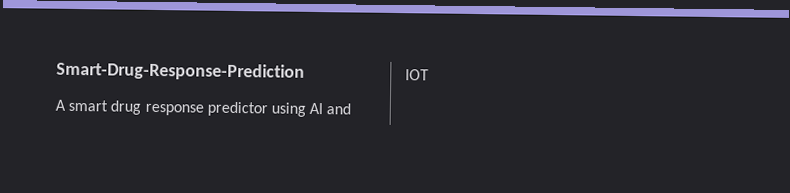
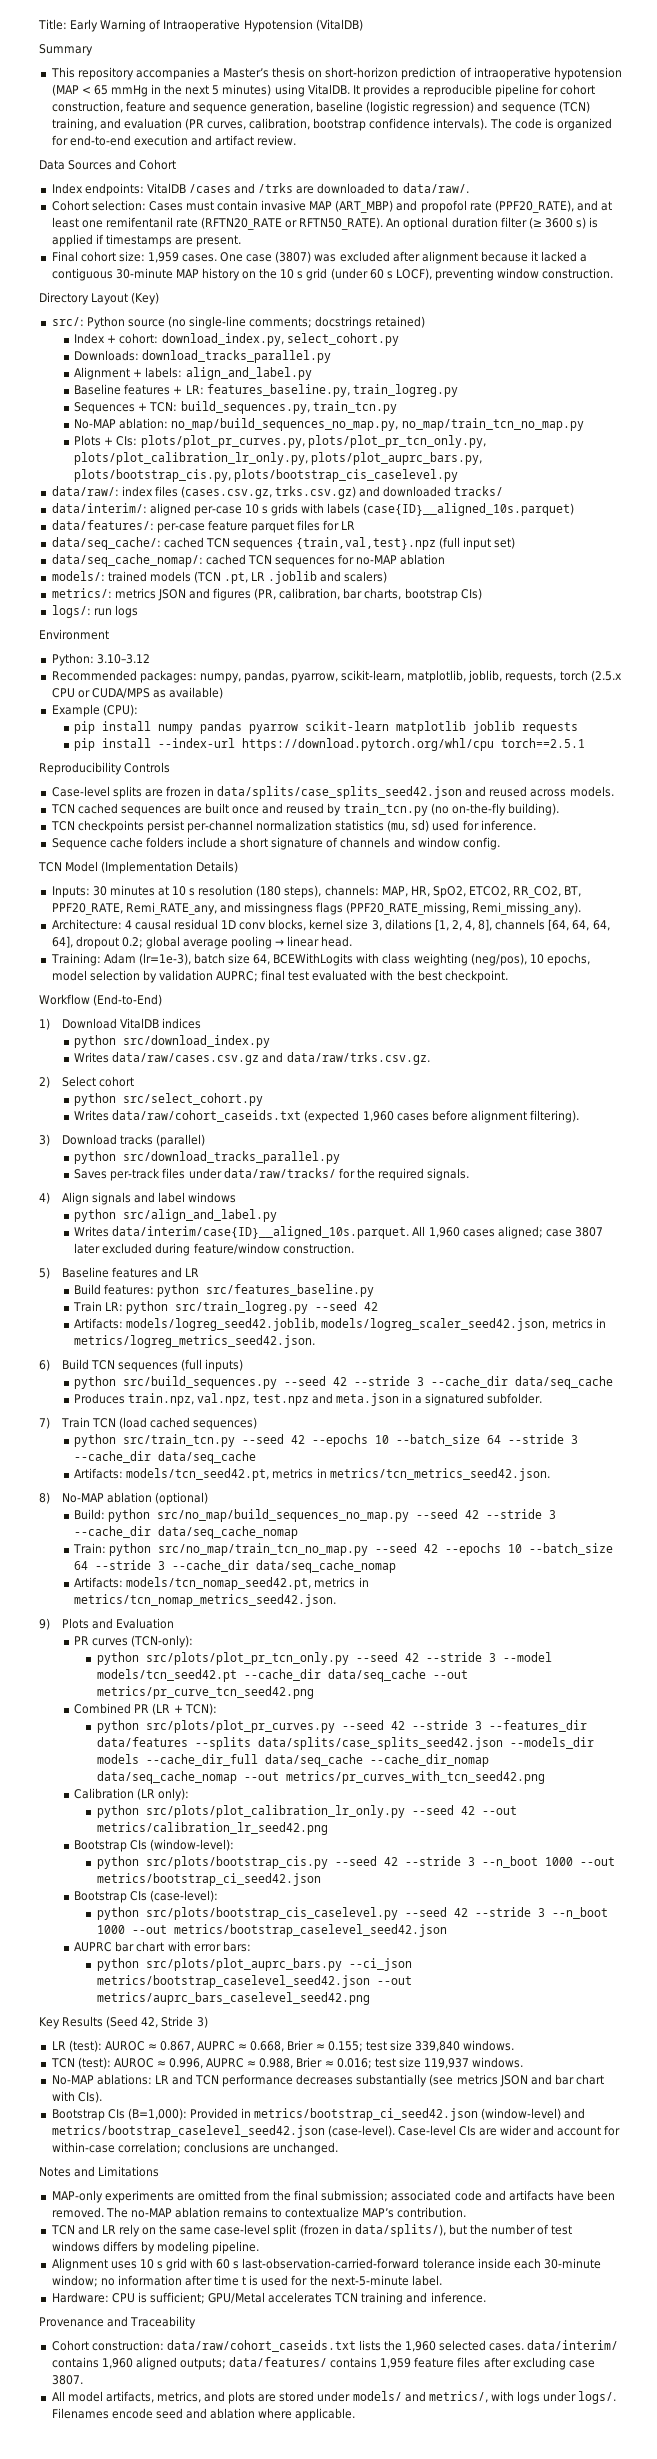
[56,61,305,81] [55,99,352,117] [405,69,429,81] Smart-Drug-Response-Prediction // A smart drug response predictor using AI and IOT -> [38,19,363,32] [39,44,93,56] [50,67,622,80] [51,84,596,97] [51,101,590,114] [51,118,612,131] [51,135,297,146] [39,159,177,170] [51,183,469,196] [51,200,613,213] [51,217,599,230] [51,234,242,247] [51,251,588,264] [51,268,614,281] [39,292,160,305] [51,316,426,329] [74,333,399,346] [74,350,332,363] [74,367,312,380] [74,384,458,397] [74,401,397,414] [74,418,584,431] [74,435,486,448] [74,452,483,465] [74,469,459,482] [51,486,504,499] [51,503,575,516] [51,520,356,533] [51,537,516,550] [51,554,446,567] [51,571,388,584] [51,588,482,601] [51,605,138,618] [39,629,109,640] [51,653,150,666] [51,670,622,683] [51,687,224,699] [51,704,138,717] [74,721,579,734] [74,738,586,751] [39,762,171,775] [51,786,614,799] [50,803,559,816] [50,820,536,833] [51,837,500,850] [38,861,239,874] [51,885,582,898] [51,902,582,915] [51,919,610,931] [51,936,353,949] [50,953,590,966] [51,970,508,983] [39,994,163,1006] [39,1018,201,1030] [74,1035,271,1048] [74,1052,430,1065] [39,1076,134,1088] [74,1093,264,1106] [74,1110,579,1123] [39,1134,205,1147] [74,1151,341,1164] [74,1168,470,1181] [39,1192,236,1205] [74,1209,278,1222] [74,1226,603,1239] [74,1243,354,1256] [39,1267,199,1279] [74,1284,375,1297] [73,1301,379,1314] [74,1318,606,1331] [74,1335,316,1348] [39,1359,243,1372] [74,1376,614,1389] [74,1393,543,1406] [39,1417,257,1430] [74,1434,579,1447] [74,1451,257,1464] [74,1468,550,1481] [39,1492,208,1505] [74,1509,557,1522] [74,1526,299,1539] [73,1543,614,1556] [74,1560,397,1573] [74,1577,369,1590] [74,1594,337,1607] [39,1618,174,1630] [74,1635,194,1648] [96,1652,552,1665] [96,1669,468,1682] [96,1686,314,1699] [74,1703,217,1715] [96,1720,587,1733] [96,1737,594,1750] [96,1754,489,1767] [96,1771,545,1784] [74,1788,190,1801] [96,1805,517,1818] [96,1822,328,1835] [74,1839,235,1852] [96,1856,615,1869] [96,1873,321,1886] [74,1890,219,1903] [96,1907,608,1920] [96,1924,447,1937] [74,1941,251,1952] [96,1958,412,1971] [96,1975,412,1988] [96,1992,370,2005] [39,2016,208,2029] [51,2040,515,2052] [50,2057,524,2069] [51,2074,605,2087] [51,2091,102,2103] [51,2108,586,2121] [51,2125,621,2138] [51,2142,339,2155] [39,2166,160,2177] [51,2190,616,2203] [51,2207,467,2218] [50,2224,573,2237] [51,2241,260,2254] [51,2258,601,2271] [51,2275,442,2287] [51,2292,486,2305] [39,2316,197,2329] [51,2340,619,2352] [51,2357,595,2370] [51,2375,83,2385] [51,2391,617,2404] [51,2408,356,2421] Title: Early Warning of Intraoperative Hypotension (VitalDB) // Summary // This repository accompanies a Master’s thesis on short‑horizon prediction of intraoperative hypotension (MAP < 65 mmHg in the next 5 minutes) using VitalDB. It provides a reproducible pipeline for cohort construction, feature and sequence generation, baseline (logistic regression) and sequence (TCN) training, and evaluation (PR curves, calibration, bootstrap confidence intervals). The code is organized for end‑to‑end execution and artifact review. // Data Sources and Cohort // Index endpoints: VitalDB /cases and /trks are downloaded to data/raw/. // Cohort selection: Cases must contain invasive MAP (ART_MBP) and propofol rate (PPF20_RATE), and at least one remifentanil rate (RFTN20_RATE or RFTN50_RATE). An optional duration filter (≥ 3600 s) is applied if timestamps are present. // Final cohort size: 1,959 cases. One case (3807) was excluded after alignment because it lacked a contiguous 30‑minute MAP history on the 10 s grid (under 60 s LOCF), preventing window construction. // Directory Layout (Key) // src/: Python source (no single‑line comments; docstrings retained) // Index + cohort: download_index.py, select_cohort.py // Downloads: download_tracks_parallel.py // Alignment + labels: align_and_label.py // Baseline features + LR: features_baseline.py, train_logreg.py // Sequences + TCN: build_sequences.py, train_tcn.py // No‑MAP ablation: no_map/build_sequences_no_map.py, no_map/train_tcn_no_map.py // Plots + CIs: plots/plot_pr_curves.py, plots/plot_pr_tcn_only.py, plots/plot_calibration_lr_only.py, plots/plot_auprc_bars.py, plots/bootstrap_cis.py, plots/bootstrap_cis_caselevel.py // data/raw/: index files (cases.csv.gz, trks.csv.gz) and downloaded tracks/ // data/interim/: aligned per‑case 10 s grids with labels (case{ID}__aligned_10s.parquet) // data/features/: per‑case feature parquet files for LR // data/seq_cache/: cached TCN sequences {train,val,test}.npz (full input set) // data/seq_cache_nomap/: cached TCN sequences for no‑MAP ablation // models/: trained models (TCN .pt, LR .joblib and scalers) // metrics/: metrics JSON and figures (PR, calibration, bar charts, bootstrap CIs) // logs/: run logs // Environment // Python: 3.10–3.12 // Recommended packages: numpy, pandas, pyarrow, scikit‑learn, matplotlib, joblib, requests, torch (2.5.x CPU or CUDA/MPS as available) // Example (CPU): // pip install numpy pandas pyarrow scikit-learn matplotlib joblib requests // pip install --index-url https://download.pytorch.org/whl/cpu torch==2.5.1 // Reproducibility Controls // Case‑level splits are frozen in data/splits/case_splits_seed42.json and reused across models. // TCN cached sequences are built once and reused by train_tcn.py (no on‑the‑fly building). // TCN checkpoints persist per‑channel normalization statistics (mu, sd) used for inference. // Sequence cache folders include a short signature of channels and window config. // TCN Model (Implementation Details) // Inputs: 30 minutes at 10 s resolution (180 steps), channels: MAP, HR, SpO2, ETCO2, RR_CO2, BT, PPF20_RATE, Remi_RATE_any, and missingness flags (PPF20_RATE_missing, Remi_missing_any). // Architecture: 4 causal residual 1D conv blocks, kernel size 3, dilations [1, 2, 4, 8], channels [64, 64, 64, 64], dropout 0.2; global average pooling → linear head. // Training: Adam (lr=1e‑3), batch size 64, BCEWithLogits with class weighting (neg/pos), 10 epochs, model selection by validation AUPRC; final test evaluated with the best checkpoint. // Workflow (End‑to‑End) // 1) Download VitalDB indices // python src/download_index.py // Writes data/raw/cases.csv.gz and data/raw/trks.csv.gz. // 2) Select cohort // python src/select_cohort.py // Writes data/raw/cohort_caseids.txt (expected 1,960 cases before alignment filtering). // 3) Download tracks (parallel) // python src/download_tracks_parallel.py // Saves per‑track files under data/raw/tracks/ for the required signals. // 4) Align signals and label windows // python src/align_and_label.py // Writes data/interim/case{ID}__aligned_10s.parquet. All 1,960 cases aligned; case 3807 later excluded during feature/window construction. // 5) Baseline features and LR // Build features: python src/features_baseline.py // Train LR: python src/train_logreg.py --seed 42 // Artifacts: models/logreg_seed42.joblib, models/logreg_scaler_seed42.json, metrics in metrics/logreg_metrics_seed42.json. // 6) Build TCN sequences (full inputs) // python src/build_sequences.py --seed 42 --stride 3 --cache_dir data/seq_cache // Produces train.npz, val.npz, test.npz and meta.json in a signatured subfolder. // 7) Train TCN (load cached sequences) // python src/train_tcn.py --seed 42 --epochs 10 --batch_size 64 --stride 3 --cache_dir data/seq_cache // Artifacts: models/tcn_seed42.pt, metrics in metrics/tcn_metrics_seed42.json. // 8) No‑MAP ablation (optional) // Build: python src/no_map/build_sequences_no_map.py --seed 42 --stride 3 --cache_dir data/seq_cache_nomap // Train: python src/no_map/train_tcn_no_map.py --seed 42 --epochs 10 --batch_size 64 --stride 3 --cache_dir data/seq_cache_nomap // Artifacts: models/tcn_nomap_seed42.pt, metrics in metrics/tcn_nomap_metrics_seed42.json. // 9) Plots and Evaluation // PR curves (TCN‑only): // python src/plots/plot_pr_tcn_only.py --seed 42 --stride 3 --model models/tcn_seed42.pt --cache_dir data/seq_cache --out metrics/pr_curve_tcn_seed42.png // Combined PR (LR + TCN): // python src/plots/plot_pr_curves.py --seed 42 --stride 3 --features_dir data/features --splits data/splits/case_splits_seed42.json --models_dir models --cache_dir_full data/seq_cache --cache_dir_nomap data/seq_cache_nomap --out metrics/pr_curves_with_tcn_seed42.png // Calibration (LR only): // python src/plots/plot_calibration_lr_only.py --seed 42 --out metrics/calibration_lr_seed42.png // Bootstrap CIs (window‑level): // python src/plots/bootstrap_cis.py --seed 42 --stride 3 --n_boot 1000 --out metrics/bootstrap_ci_seed42.json // Bootstrap CIs (case‑level): // python src/plots/bootstrap_cis_caselevel.py --seed 42 --stride 3 --n_boot 1000 --out metrics/bootstrap_caselevel_seed42.json // AUPRC bar chart with error bars: // python src/plots/plot_auprc_bars.py --ci_json metrics/bootstrap_caselevel_seed42.json --out metrics/auprc_bars_caselevel_seed42.png // Key Results (Seed 42, Stride 3) // LR (test): AUROC ≈ 0.867, AUPRC ≈ 0.668, Brier ≈ 0.155; test size 339,840 windows. // TCN (test): AUROC ≈ 0.996, AUPRC ≈ 0.988, Brier ≈ 0.016; test size 119,937 windows. // No‑MAP ablations: LR and TCN performance decreases substantially (see metrics JSON and bar chart with CIs). // Bootstrap CIs (B=1,000): Provided in metrics/bootstrap_ci_seed42.json (window‑level) and metrics/bootstrap_caselevel_seed42.json (case‑level). Case‑level CIs are wider and account for within‑case correlation; conclusions are unchanged. // Notes and Limitations // MAP‑only experiments are omitted from the final submission; associated code and artifacts have been removed. The no‑MAP ablation remains to contextualize MAP’s contribution. // TCN and LR rely on the same case‑level split (frozen in data/splits/), but the number of test windows differs by modeling pipeline. // Alignment uses 10 s grid with 60 s last‑observation‑carried‑forward tolerance inside each 30‑minute window; no information after time t is used for the next‑5‑minute label. // Hardware: CPU is sufficient; GPU/Metal accelerates TCN training and inference. // Provenance and Traceability // Cohort construction: data/raw/cohort_caseids.txt lists the 1,960 selected cases. data/interim/ contains 1,960 aligned outputs; data/features/ contains 1,959 feature files after excluding case 3807. // All model artifacts, metrics, and plots are stored under models/ and metrics/, with logs under logs/. Filenames encode seed and ablation where applicable.

